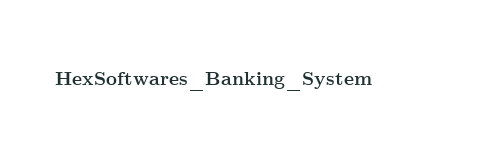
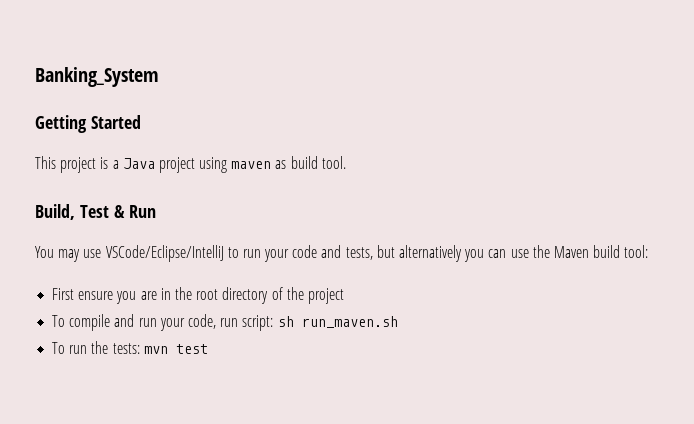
[55,72,372,91] HexSoftwares_Banking_System -> [35,67,159,87] [35,115,141,133] [35,156,346,173] [35,204,156,220] [35,245,649,262] [52,287,344,304] [52,314,398,331] [52,341,208,354] Banking_System // Getting Started // This project is a Java project using maven as build tool. // Build, Test & Run // You may use VSCode/Eclipse/IntelliJ to run your code and tests, but alternatively you can use the Maven build tool: // First ensure you are in the root directory of the project // To compile and run your code, run script: sh run_maven.sh // To run the tests: mvn test

